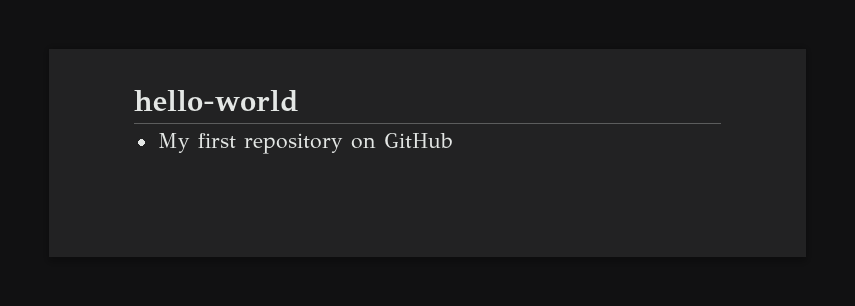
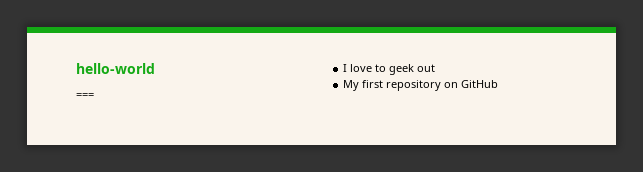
(299, 101) none -> [76,93,94,98] [343,64,436,75] // === // I love to geek out

